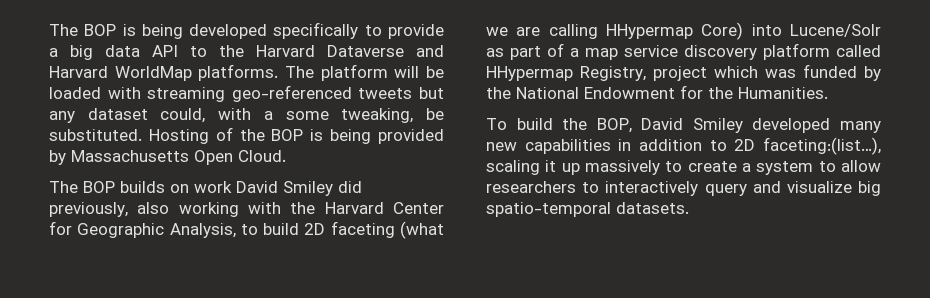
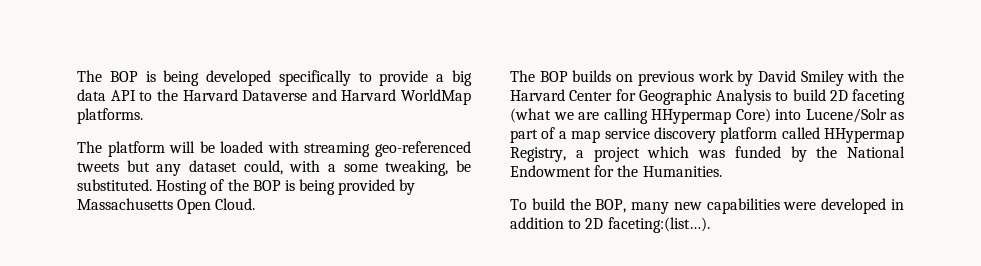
(279, 72) none -> (143, 116) //
[194,181,362,196] [49,202,239,217] work David Smiley did previously, also working -> [637,70,844,86] previous work by David Smiley
[169,223,236,238] Analysis, -> [716,89,771,105] Analysis
(646, 73) none -> [575,150,584,158] a
[641,118,831,133] David Smiley developed -> (627, 206) none
(611, 146) none -> [783,198,887,214] were developed
[763,137,881,155] [486,160,881,175] [486,181,881,196] [486,202,689,217] faceting:(list…), scaling it up massively to create a system to allow researchers to interactively query and visualize big spatio-temporal datasets. -> [607,217,710,233] faceting:(list…).

